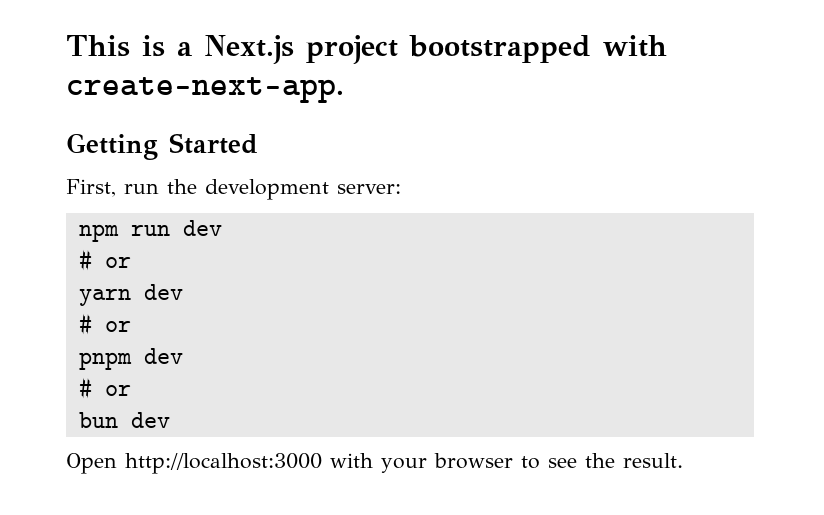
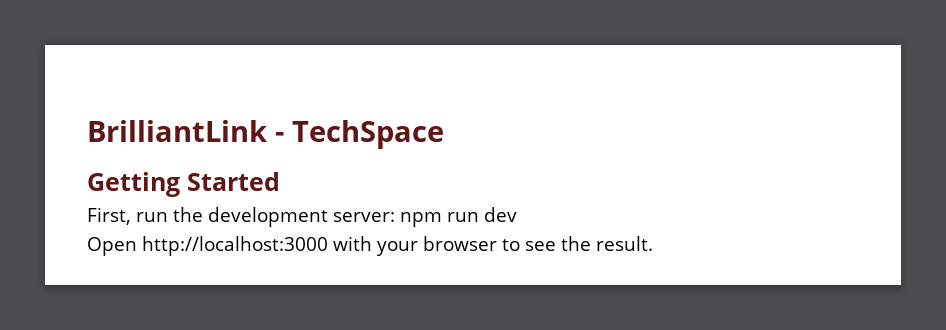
[66,35,667,64] [66,77,344,103] This is a Next.js project bootstrapped with create-next-app. -> [87,120,444,149] BrilliantLink - TechSpace
(401, 189) // -> (395, 217) none
[78,249,131,271] [78,284,183,306] [78,313,131,335] [78,348,183,370] [78,377,131,399] [78,412,170,428] // # or // yarn dev // # or // pnpm dev // # or // bun dev -> (517, 214) none

